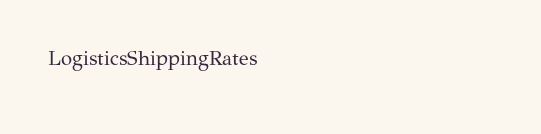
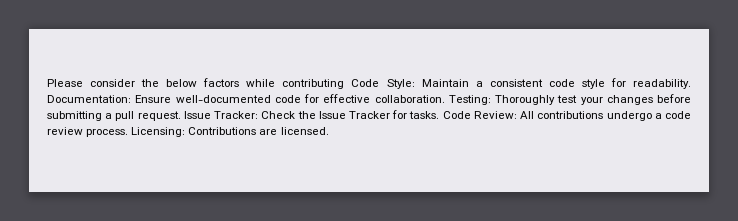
[48,50,257,71] LogisticsShippingRates -> [47,78,692,89] [47,94,691,105] [47,110,691,121] [47,127,329,137] Please consider the below factors while contributing Code Style: Maintain a consistent code style for readability. Documentation: Ensure well-documented code for effective collaboration. Testing: Thoroughly test your changes before submitting a pull request. Issue Tracker: Check the Issue Tracker for tasks. Code Review: All contributions undergo a code review process. Licensing: Contributions are licensed.

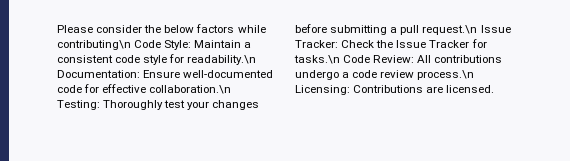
[282,79,345,89] contributing -> [57,40,131,50] contributing\n
[633,79,692,89] readability. -> [187,55,257,65] readability.\n
[374,95,445,103] collaboration. -> [149,85,232,94] collaboration.\n
[137,111,181,121] request. -> [422,25,478,35] request.\n
[409,111,440,119] tasks. -> [294,55,340,64] tasks.\n
[86,129,129,137] process. -> [417,70,475,80] process.\n

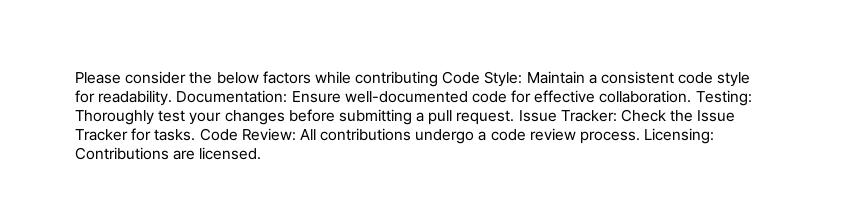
[57,40,131,50] contributing\n -> [355,71,439,87] contributing
[187,55,257,65] readability.\n -> [98,90,173,106] readability.
[149,85,232,94] collaboration.\n -> [599,90,692,103] collaboration.
[422,25,478,35] request.\n -> [456,110,515,125] request.
[294,55,340,64] tasks.\n -> [154,129,196,141] tasks.
[417,70,475,80] process.\n -> [580,131,641,144] process.

